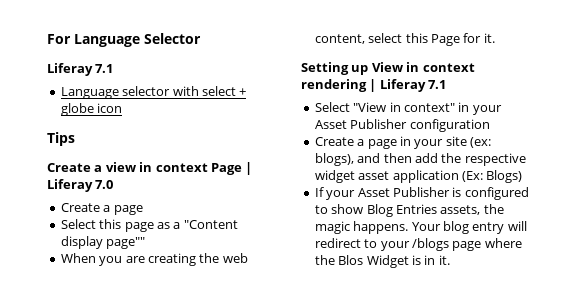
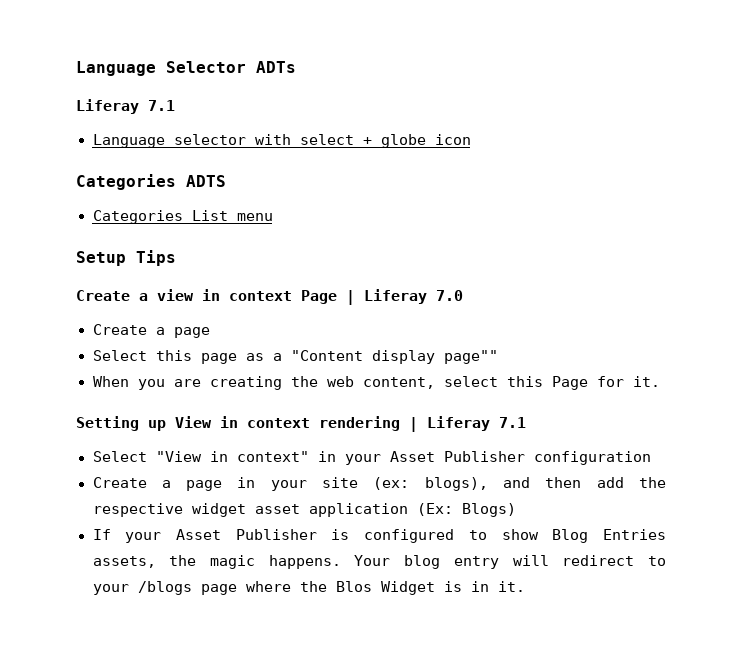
[47,34,71,44] For -> (76, 68) none
(201, 38) none -> [256,61,296,73] ADTs
(123, 108) none -> [76,174,226,190] [92,210,273,224] [76,251,126,266] Categories ADTS // Categories List menu // Setup

